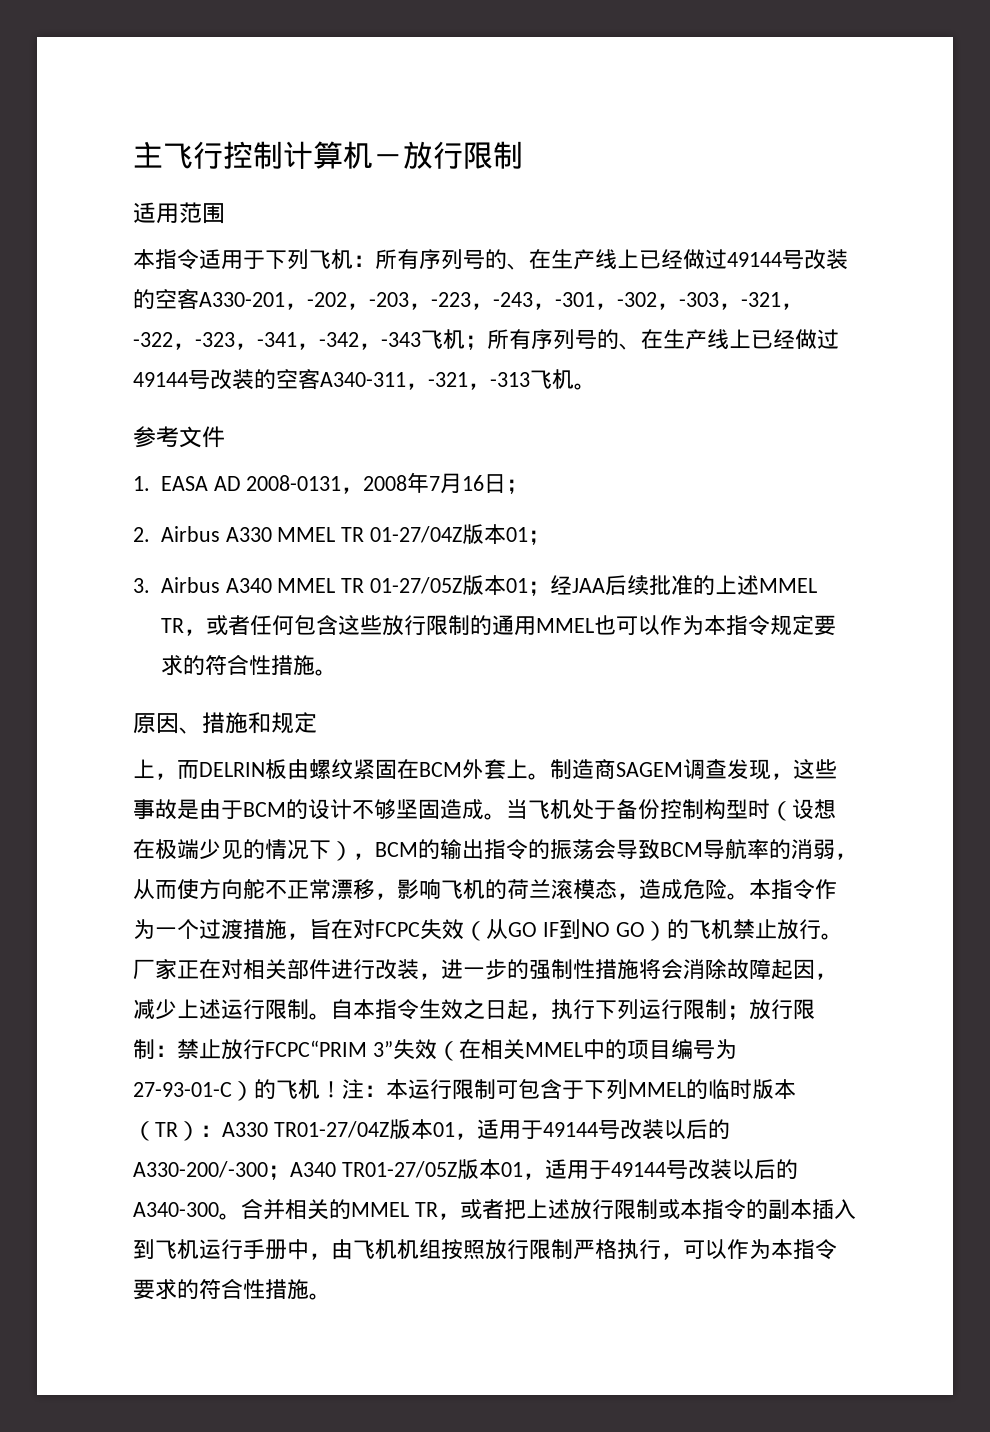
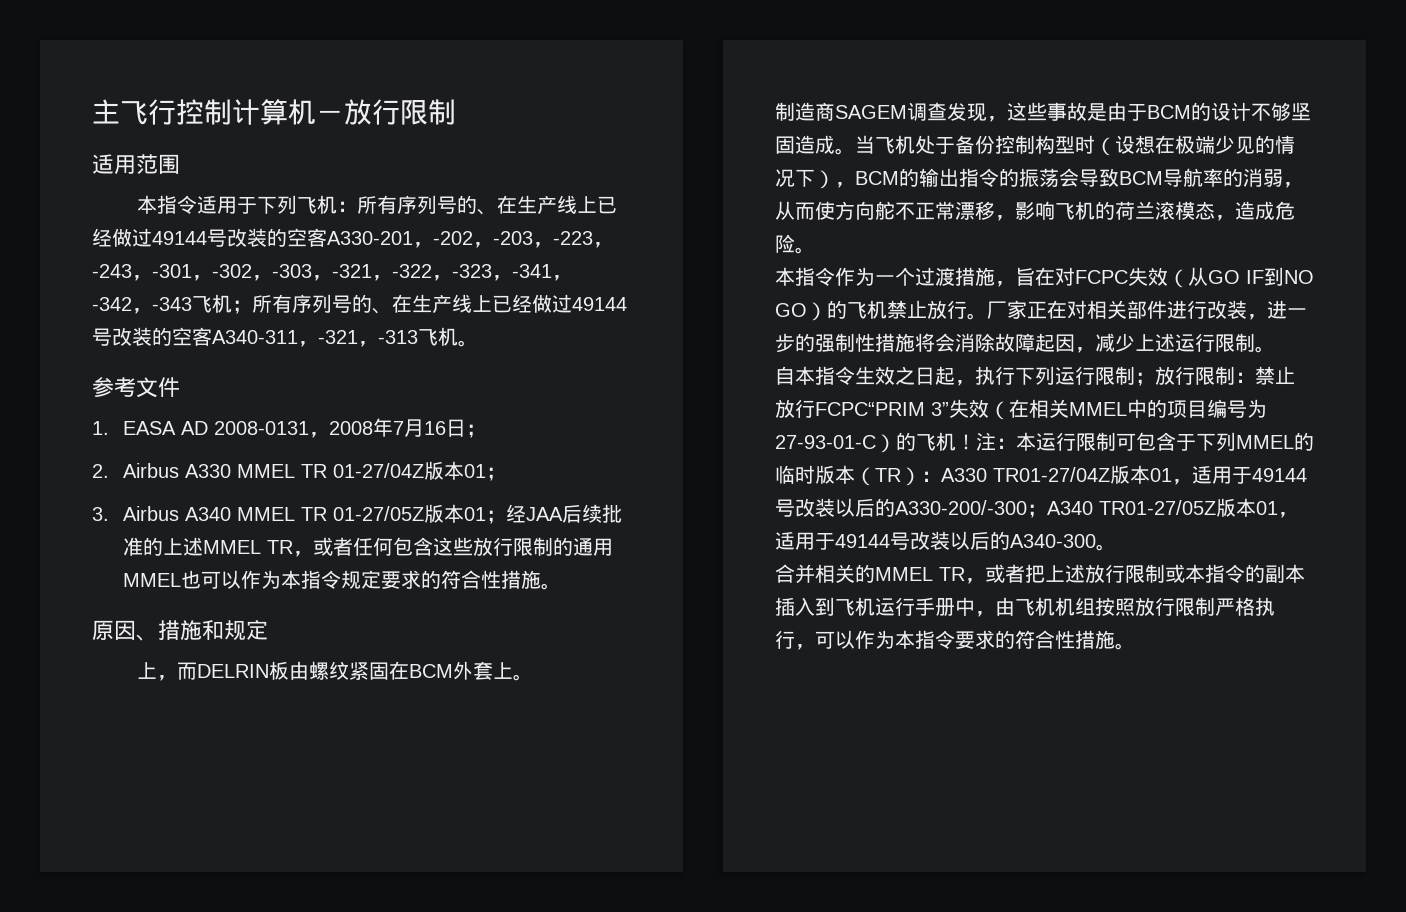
(550, 776) none -> (534, 677) //
(749, 896) none -> (815, 250) //
(331, 1016) none -> (1275, 349) //
(241, 1216) none -> (1116, 547) //

